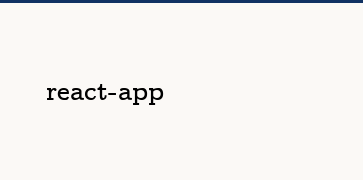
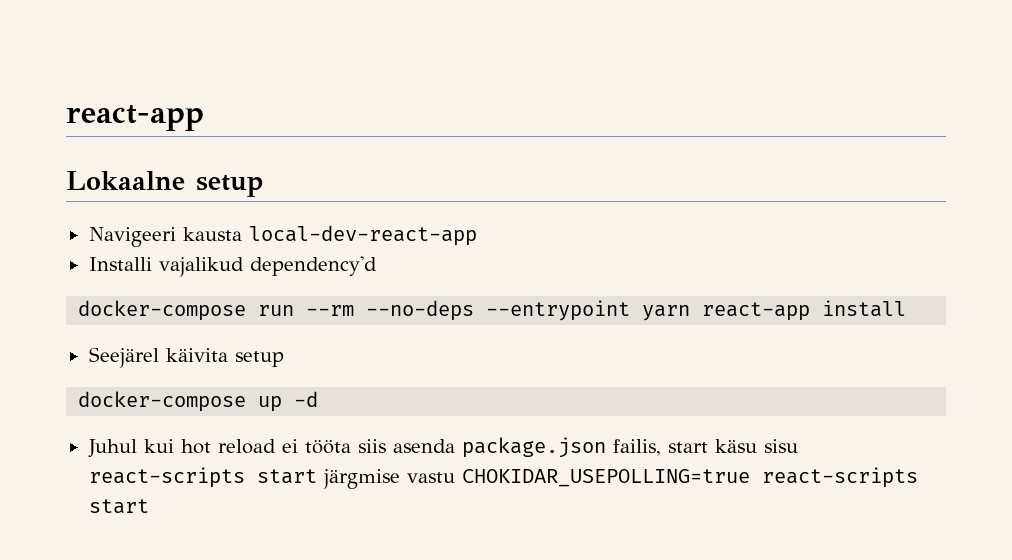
[46,84,164,105] react-app -> [66,105,204,131] [66,171,263,197] [88,225,477,247] [88,256,377,277] [78,300,907,321] [88,347,284,368] [78,391,319,412] [87,437,798,458] [88,467,918,489] [88,499,149,514] react-app // Lokaalne setup // Navigeeri kausta local-dev-react-app // Installi vajalikud dependency'd // docker-compose run --rm --no-deps --entrypoint yarn react-app install // Seejärel käivita setup // docker-compose up -d // Juhul kui hot reload ei tööta siis asenda package.json failis, start käsu sisu react-scripts start järgmise vastu CHOKIDAR_USEPOLLING=true react-scripts start

